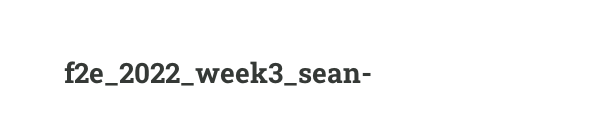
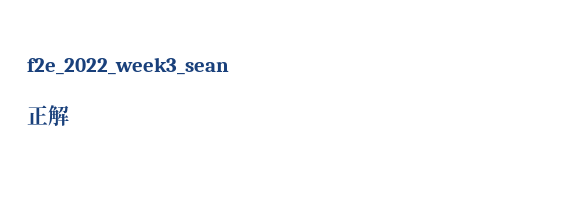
[64,61,372,86] f2e_2022_week3_sean- -> [27,57,229,75] [27,105,69,126] f2e_2022_week3_sean // 正解

